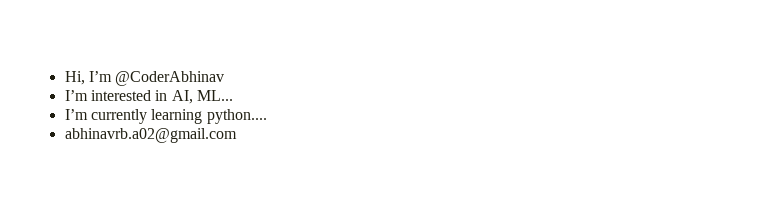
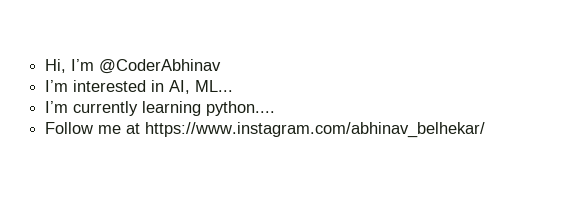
[64,128,237,143] abhinavrb.a02@gmail.com -> [45,122,486,138] Follow me at https://www.instagram.com/abhinav_belhekar/

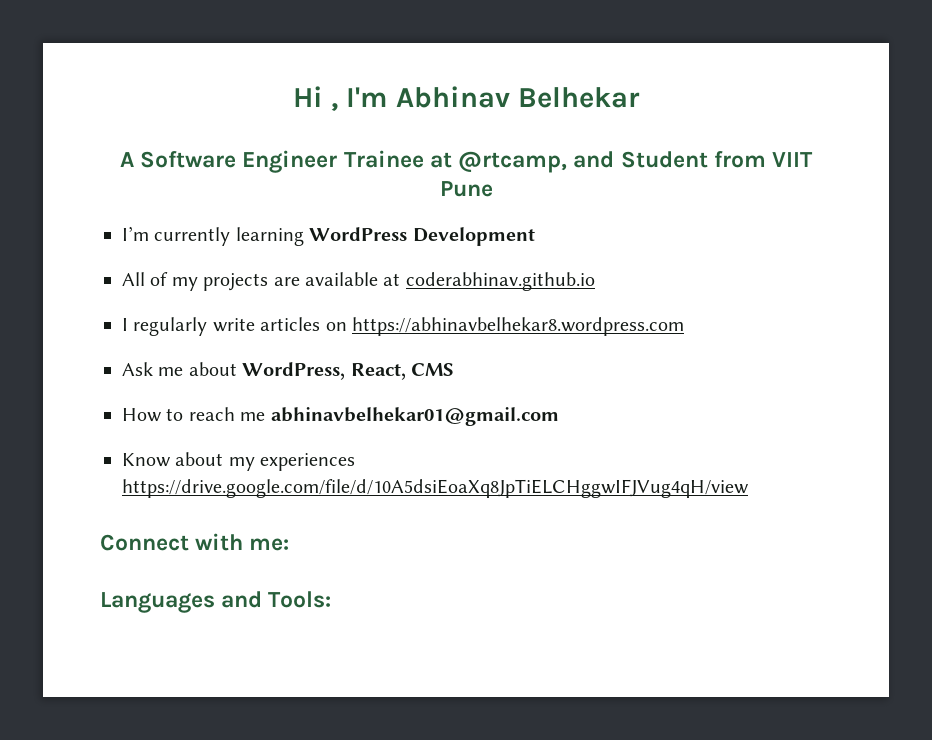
[45,59,222,74] [45,80,234,94] [45,101,276,116] [45,122,486,138] Hi, I’m @CoderAbhinav // I’m interested in AI, ML... // I’m currently learning python.... // Follow me at https://www.instagram.com/abhinav_belhekar/ -> [293,86,640,111] [120,150,813,173] [439,181,493,197] [122,226,535,246] [122,272,595,291] [122,317,684,336] [122,362,454,380] [122,407,559,426] [122,452,356,471] [122,479,749,498] [100,533,290,551] [100,591,332,613] Hi , I'm Abhinav Belhekar // A Software Engineer Trainee at @rtcamp, and Student from VIIT Pune // I’m currently learning WordPress Development // All of my projects are available at coderabhinav.github.io // I regularly write articles on https://abhinavbelhekar8.wordpress.com // Ask me about WordPress, React, CMS // How to reach me abhinavbelhekar01@gmail.com // Know about my experiences https://drive.google.com/file/d/10A5dsiEoaXq8JpTiELCHggwIFJVug4qH/view // Connect with me: // Languages and Tools:

